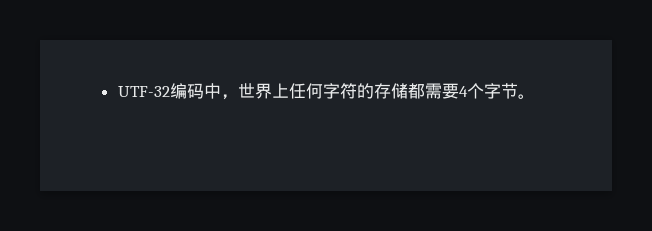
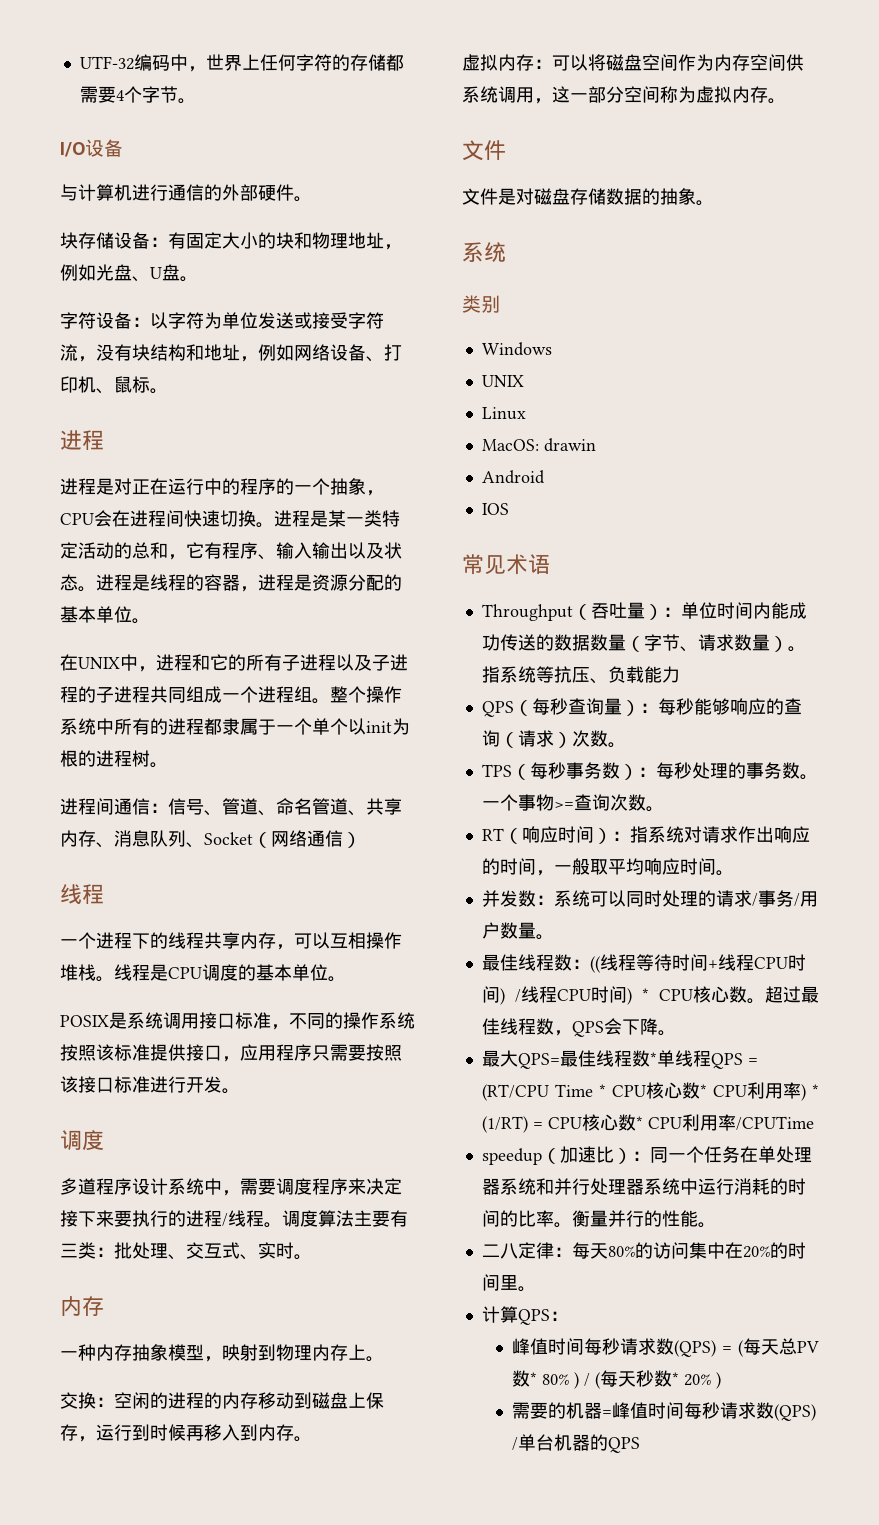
(535, 96) none -> [60,139,123,157] [60,184,312,202] [60,232,402,250] [60,264,198,282] [60,312,384,329] [60,344,402,362] [60,376,168,394] [60,430,104,450] [60,478,384,496] [60,510,400,528] [60,542,402,560] [60,574,402,592] [60,606,150,624] [60,654,408,672] [60,686,402,704] [60,718,410,735] [60,750,168,768] [60,798,402,816] [60,830,361,848] [60,884,104,905] [60,932,402,950] [60,964,346,982] [60,1012,415,1030] [60,1044,402,1062] [60,1076,240,1094] [60,1130,104,1151] [60,1178,402,1196] [60,1210,408,1228] [60,1242,312,1260] [60,1296,104,1316] [60,1344,384,1362] [60,1392,384,1409] [60,1424,312,1442] [462,54,804,71] [462,86,786,104] [462,140,506,161] [462,188,714,206] [462,242,506,262] [462,295,500,313] [481,342,552,356] [481,375,524,387] [481,407,526,420] [481,438,596,452] [481,470,545,484] [481,503,509,515] [462,554,550,575] [481,602,807,621] [481,634,806,652] [481,666,680,684] [481,698,802,717] [481,730,626,748] [481,762,818,780] [481,794,664,812] [481,826,810,844] [481,858,734,876] [481,890,818,907] [481,922,554,940] [481,954,806,973] [481,986,819,1005] [481,1018,676,1037] [481,1050,758,1069] [481,1082,819,1101] [481,1114,814,1133] [481,1146,812,1165] [481,1178,806,1195] [481,1210,716,1228] [481,1242,806,1259] [481,1274,536,1292] [481,1306,568,1325] [511,1338,819,1357] [511,1370,721,1389] [511,1402,816,1421] [511,1434,640,1453] // I/O设备 // 与计算机进行通信的外部硬件。 // 块存储设备：有固定大小的块和物理地址，例如光盘、U盘。 // 字符设备：以字符为单位发送或接受字符流，没有块结构和地址，例如网络设备、打印机、鼠标。 // 进程 // 进程是对正在运行中的程序的一个抽象，CPU会在进程间快速切换。进程是某一类特定活动的总和，它有程序、输入输出以及状态。进程是线程的容器，进程是资源分配的基本单位。 // 在UNIX中，进程和它的所有子进程以及子进程的子进程共同组成一个进程组。整个操作系统中所有的进程都隶属于一个单个以init为根的进程树。 // 进程间通信：信号、管道、命名管道、共享内存、消息队列、Socket（网络通信） // 线程 // 一个进程下的线程共享内存，可以互相操作堆栈。线程是CPU调度的基本单位。 // POSIX是系统调用接口标准，不同的操作系统按照该标准提供接口，应用程序只需要按照该接口标准进行开发。 // 调度 // 多道程序设计系统中，需要调度程序来决定接下来要执行的进程/线程。调度算法主要有三类：批处理、交互式、实时。 // 内存 // 一种内存抽象模型，映射到物理内存上。 // 交换：空闲的进程的内存移动到磁盘上保存，运行到时候再移入到内存。 // 虚拟内存：可以将磁盘空间作为内存空间供系统调用，这一部分空间称为虚拟内存。 // 文件 // 文件是对磁盘存储数据的抽象。 // 系统 // 类别 // Windows // UNIX // Linux // MacOS: drawin // Android // IOS // 常见术语 // Throughput（吞吐量）：单位时间内能成功传送的数据数量（字节、请求数量）。指系统等抗压、负载能力 // QPS（每秒查询量）：每秒能够响应的查询（请求）次数。 // TPS（每秒事务数）：每秒处理的事务数。一个事物>=查询次数。 // RT（响应时间）：指系统对请求作出响应的时间，一般取平均响应时间。 // 并发数：系统可以同时处理的请求/事务/用户数量。 // 最佳线程数：((线程等待时间+线程CPU时间) /线程CPU时间) * CPU核心数。超过最佳线程数，QPS会下降。 // 最大QPS=最佳线程数*单线程QPS = (RT/CPU Time * CPU核心数* CPU利用率) * (1/RT) = CPU核心数* CPU利用率/CPUTime // speedup（加速比）：同一个任务在单处理器系统和并行处理器系统中运行消耗的时间的比率。衡量并行的性能。 // 二八定律：每天80%的访问集中在20%的时间里。 // 计算QPS： // 峰值时间每秒请求数(QPS) = (每天总PV数* 80% ) / (每天秒数* 20% ) // 需要的机器=峰值时间每秒请求数(QPS) /单台机器的QPS

